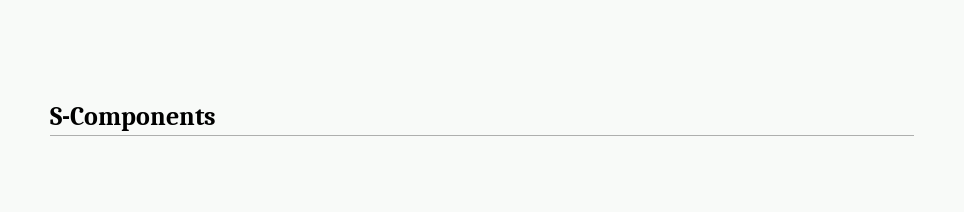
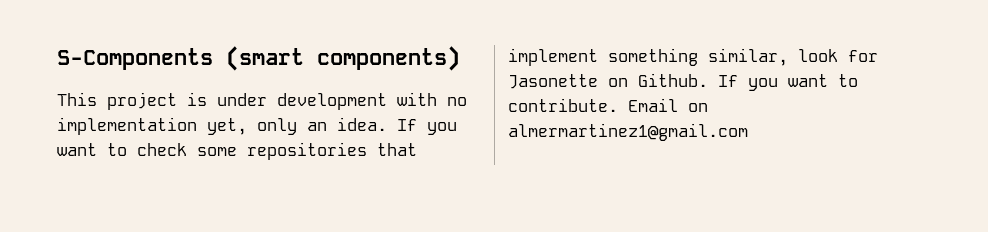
(216, 119) none -> [226,46,460,71] [57,92,467,110] [57,117,457,135] [57,142,417,160] [508,48,878,66] [508,73,858,91] [508,98,708,112] [508,123,748,141] (smart components) // This project is under development with no implementation yet, only an idea. If you want to check some repositories that implement something similar, look for Jasonette on Github. If you want to contribute. Email on almermartinez1@gmail.com

